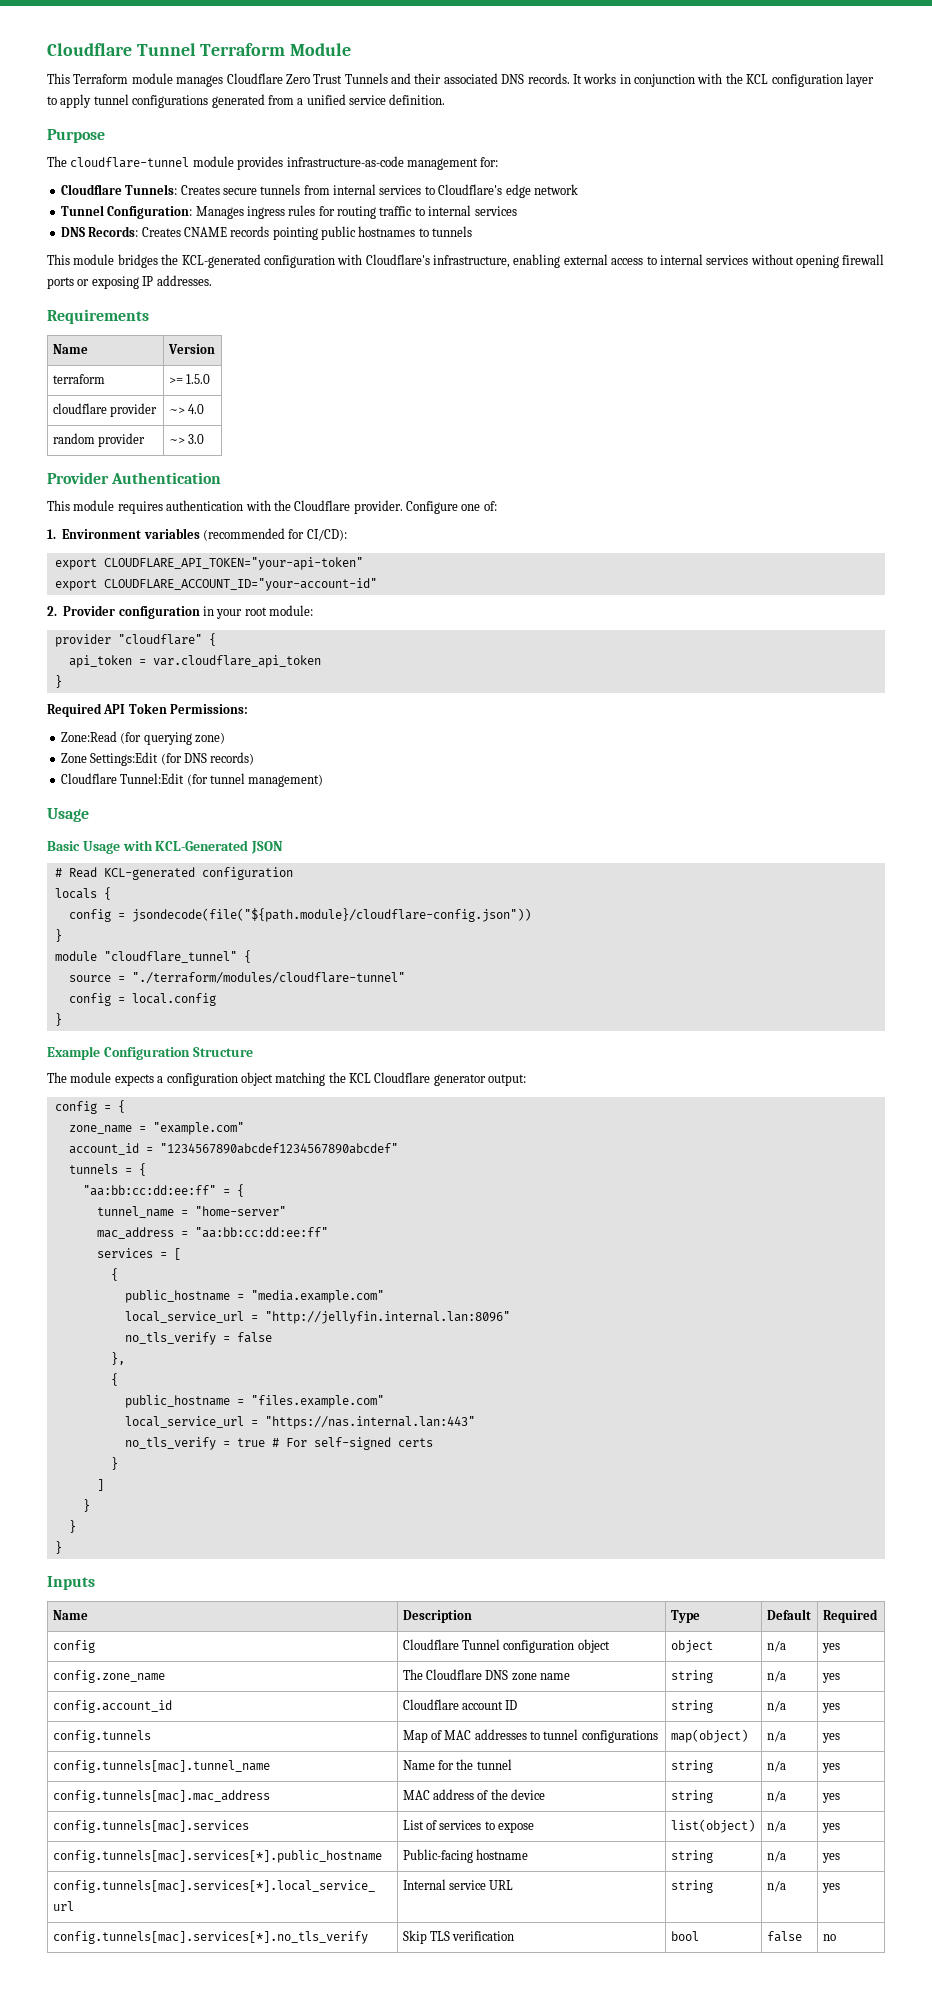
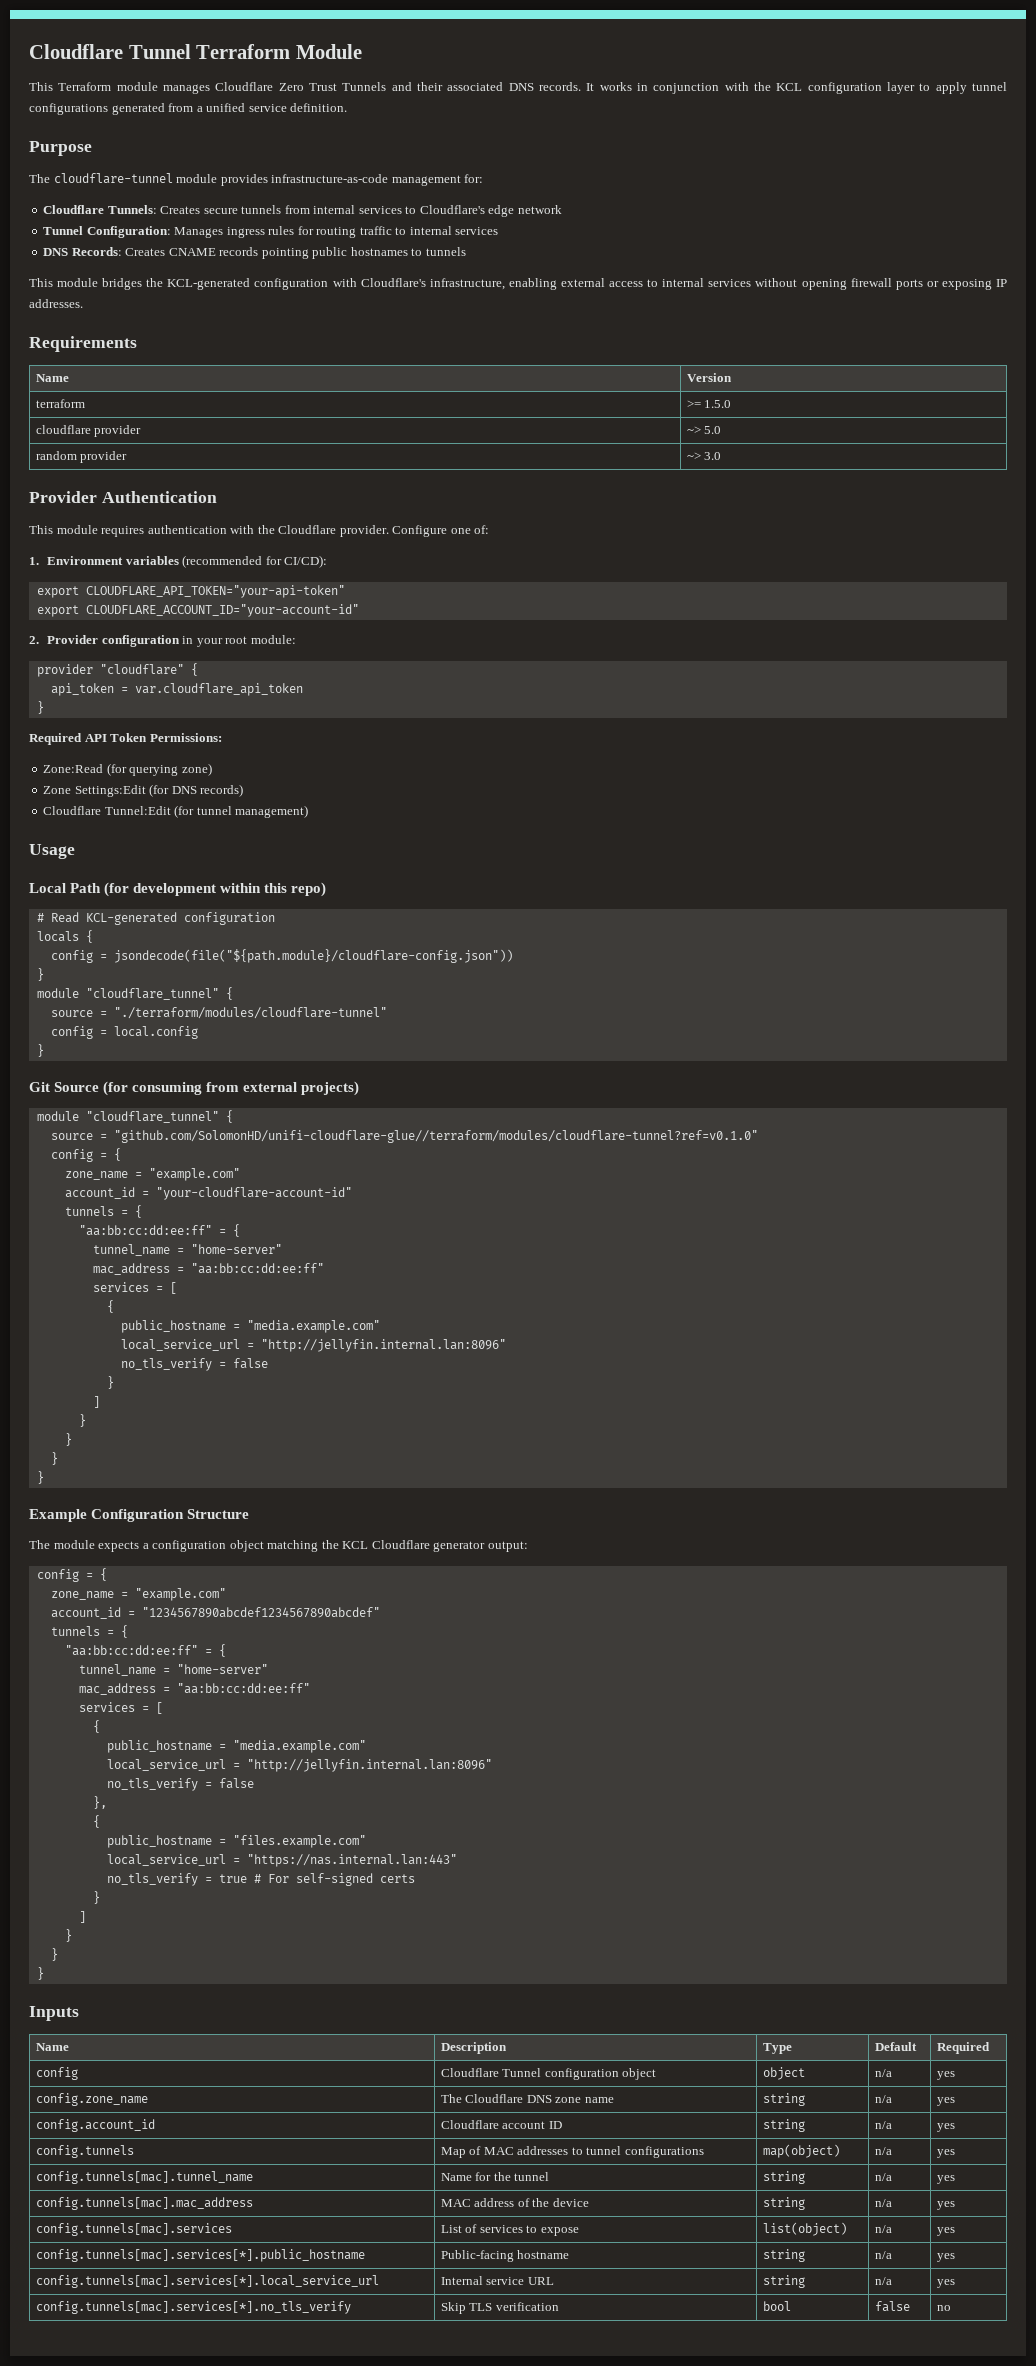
[187,404,204,414] 4.0 -> [704,426,722,434] 5.0
[47,840,284,854] Basic Usage with KCL-Generated JSON -> [29,882,327,897] Local Path (for development within this repo)
(62, 1019) none -> [29,1081,360,1096] [36,1110,233,1123] [50,1130,758,1143] [50,1148,121,1162] [64,1168,240,1181] [64,1187,352,1200] [64,1205,142,1218] [78,1224,240,1237] [92,1244,282,1256] [92,1263,324,1275] [92,1282,177,1294] [106,1300,114,1313] [120,1320,380,1333] [120,1339,506,1352] [120,1358,268,1371] [106,1376,114,1389] [92,1396,100,1408] [78,1414,86,1427] [64,1433,72,1446] [50,1452,58,1465] [36,1471,44,1484] // Git Source (for consuming from external projects) // module "cloudflare_tunnel" { // source = "github.com/SolomonHD/unifi-cloudflare-glue//terraform/modules/cloudflare-tunnel?ref=v0.1.0" // config = { // zone_name = "example.com" // account_id = "your-cloudflare-account-id" // tunnels = { // "aa:bb:cc:dd:ee:ff" = { // tunnel_name = "home-server" // mac_address = "aa:bb:cc:dd:ee:ff" // services = [ // { // public_hostname = "media.example.com" // local_service_url = "http://jellyfin.internal.lan:8096" // no_tls_verify = false // } // ] // } // } // } // }

